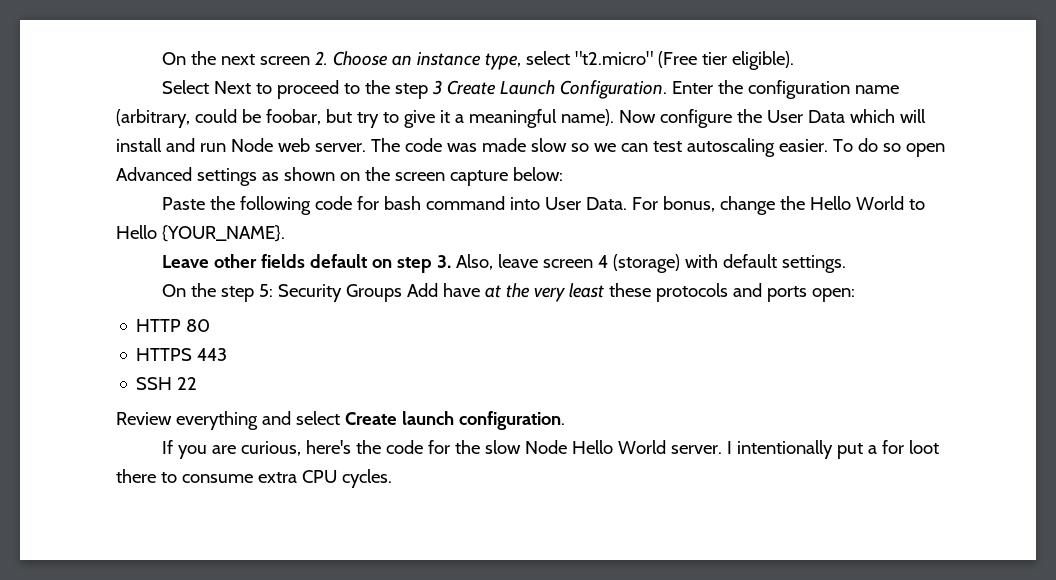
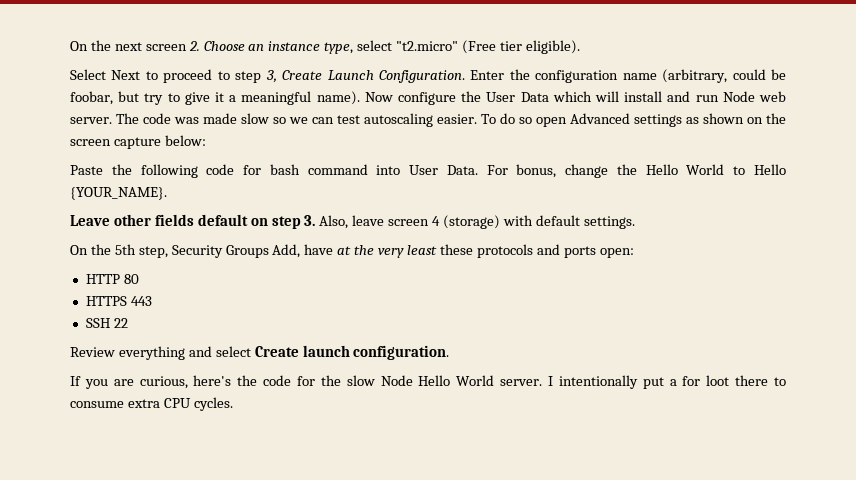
[365,80,443,99] the step 3 -> [235,70,277,83] step 3,
[221,284,274,302] step 5: -> [114,244,168,258] 5th step,
[407,283,439,297] Add -> [272,244,301,258] Add,

